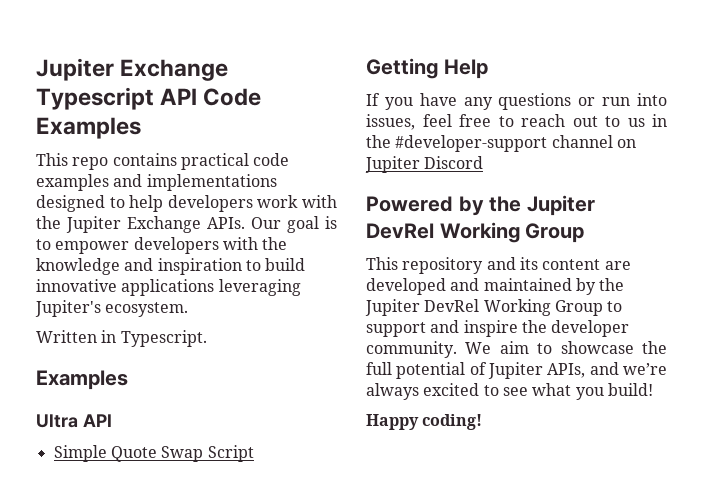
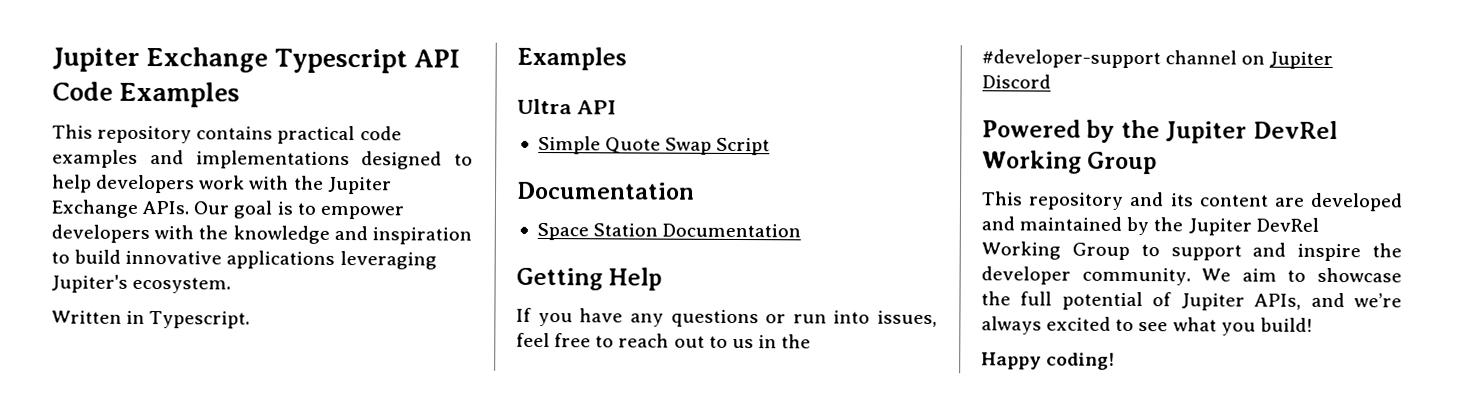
[72,157,109,170] repo -> [97,125,193,144] repository
(254, 453) none -> [516,181,695,200] [536,222,802,241] // Documentation // Space Station Documentation

